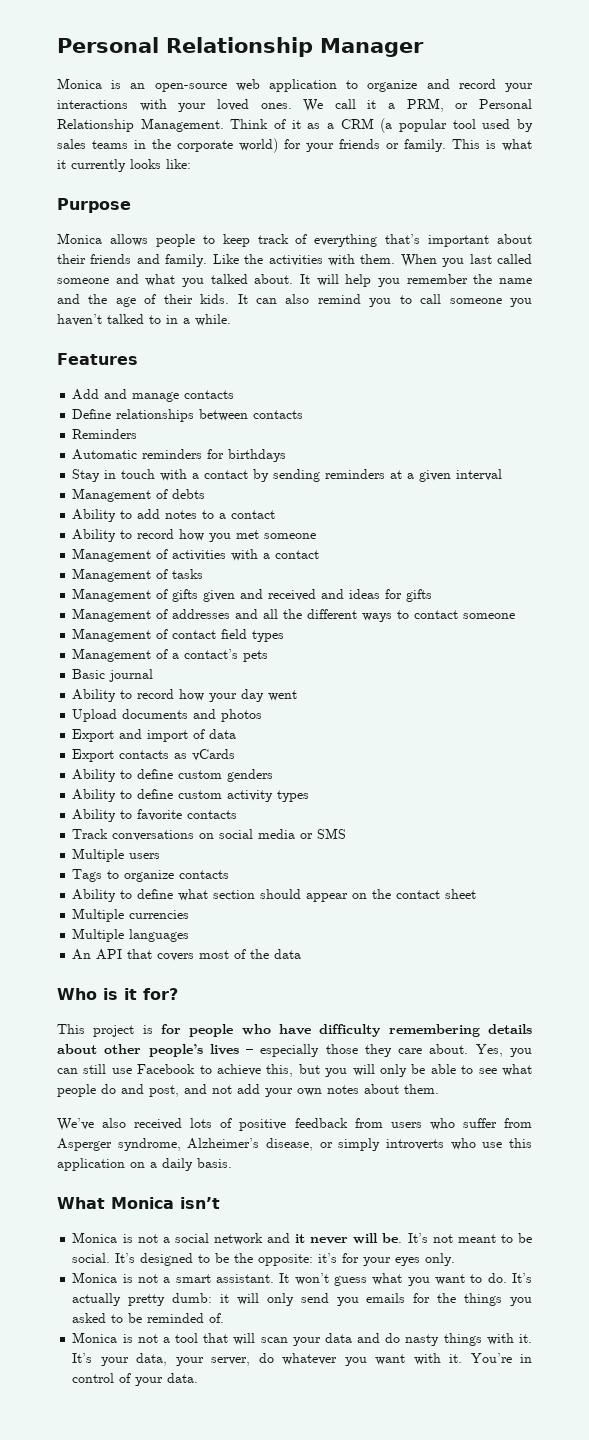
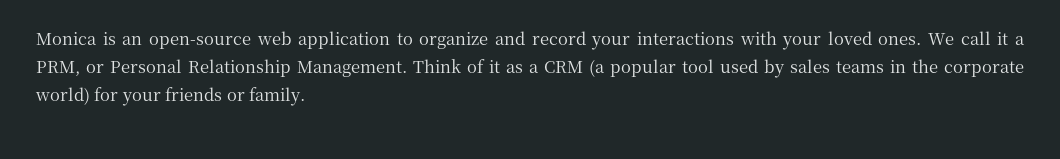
[57,37,424,57] Personal Relationship Manager // -> (36, 38) none
[452,139,532,151] [57,159,191,172] [57,198,131,213] [57,233,532,247] [57,254,533,267] [57,274,532,287] [57,294,532,307] [57,314,231,326] [57,353,138,365] [72,389,235,402] [72,409,304,422] [72,429,138,439] [72,449,287,462] [72,469,503,482] [72,488,206,502] [72,509,276,522] [72,529,317,542] [72,548,320,562] [72,568,204,582] [72,588,433,602] [72,608,516,622] [72,628,285,642] [72,648,269,662] [72,669,154,682] [72,689,298,702] [72,709,263,722] [72,729,237,742] [72,749,236,762] [72,769,274,782] [72,789,310,802] [72,809,238,822] [72,828,347,841] [72,848,161,862] [72,869,230,882] [72,889,477,902] [72,908,190,922] [72,928,190,942] [72,949,302,961] [57,988,178,1000] [57,1024,532,1037] [57,1044,532,1057] [57,1064,532,1077] [57,1084,439,1097] [57,1118,532,1131] [57,1138,532,1151] [57,1158,232,1171] [57,1197,220,1209] [72,1232,533,1245] [72,1253,456,1266] [72,1272,532,1286] [72,1293,532,1306] [72,1313,225,1323] [72,1332,533,1346] [72,1353,533,1366] [72,1373,199,1386] This is what it currently looks like: // Purpose // Monica allows people to keep track of everything that’s important about their friends and family. Like the activities with them. When you last called someone and what you talked about. It will help you remember the name and the age of their kids. It can also remind you to call someone you haven’t talked to in a while. // Features // Add and manage contacts // Define relationships between contacts // Reminders // Automatic reminders for birthdays // Stay in touch with a contact by sending reminders at a given interval // Management of debts // Ability to add notes to a contact // Ability to record how you met someone // Management of activities with a contact // Management of tasks // Management of gifts given and received and ideas for gifts // Management of addresses and all the different ways to contact someone // Management of contact field types // Management of a contact’s pets // Basic journal // Ability to record how your day went // Upload documents and photos // Export and import of data // Export contacts as vCards // Ability to define custom genders // Ability to define custom activity types // Ability to favorite contacts // Track conversations on social media or SMS // Multiple users // Tags to organize contacts // Ability to define what section should appear on the contact sheet // Multiple currencies // Multiple languages // An API that covers most of the data // Who is it for? // This project is for people who have difficulty remembering details about other people’s lives – especially those they care about. Yes, you can still use Facebook to achieve this, but you will only be able to see what people do and post, and not add your own notes about them. // We’ve also received lots of positive feedback from users who suffer from Asperger syndrome, Alzheimer’s disease, or simply introverts who use this application on a daily basis. // What Monica isn’t // Monica is not a social network and it never will be. It’s not meant to be social. It’s designed to be the opposite: it’s for your eyes only. // Monica is not a smart assistant. It won’t guess what you want to do. It’s actually pretty dumb: it will only send you emails for the things you asked to be reminded of. // Monica is not a tool that will scan your data and do nasty things with it. It’s your data, your server, do whatever you want with it. You’re in control of your data. -> (306, 96) none

